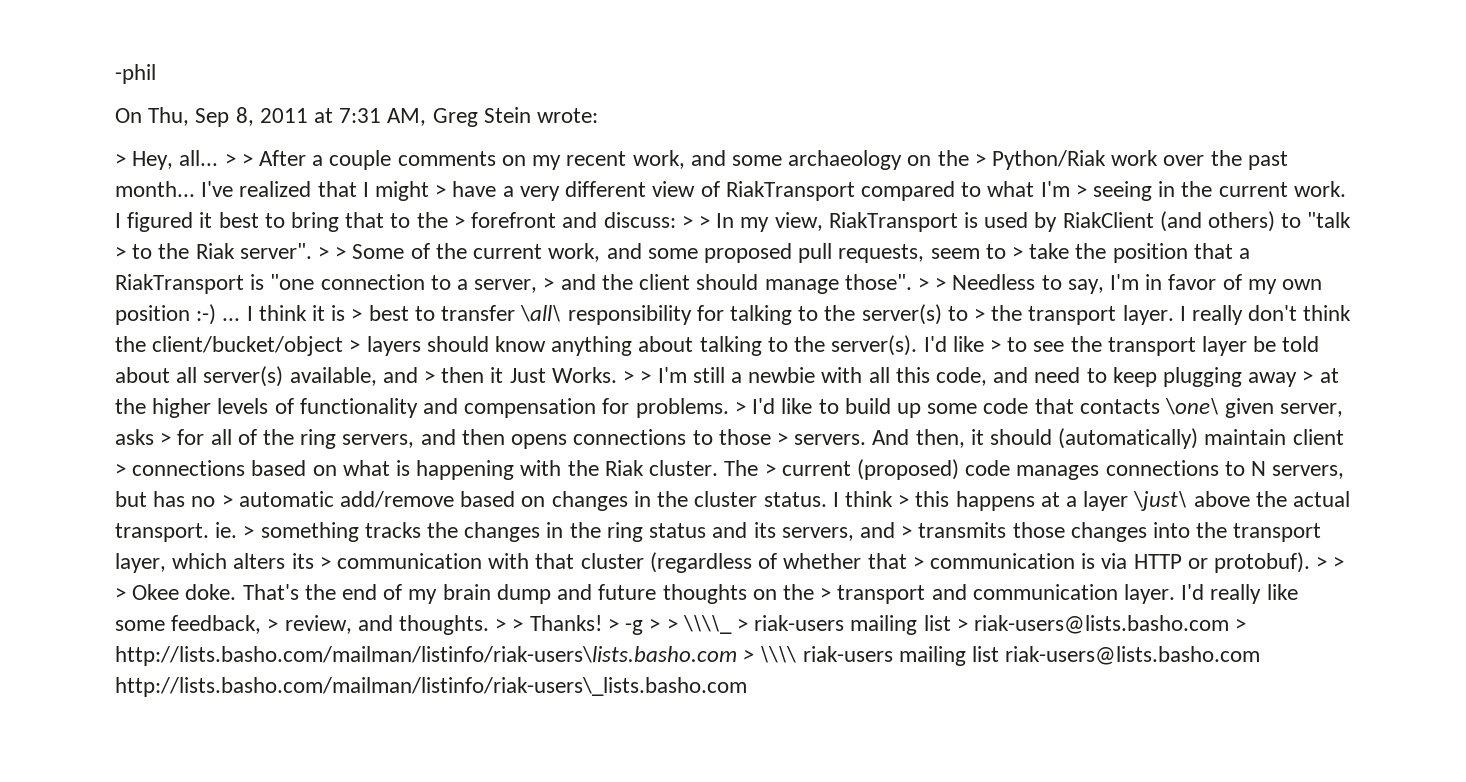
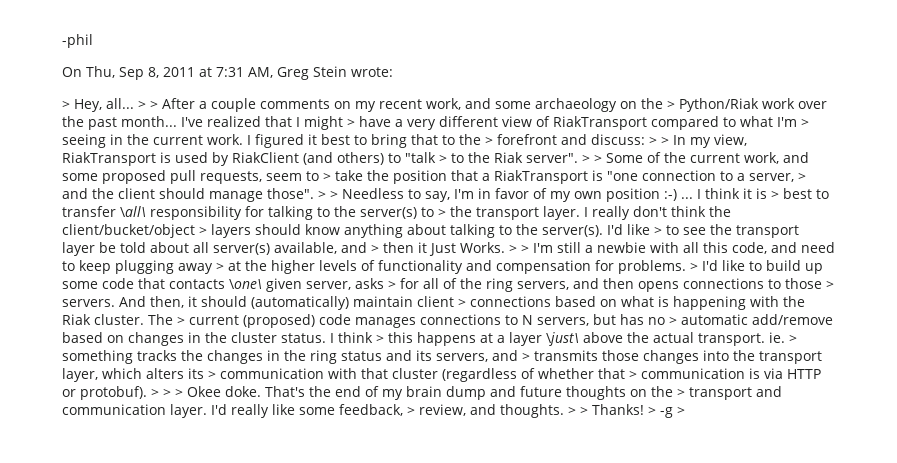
[666,615,1247,635] [115,646,1261,666] [115,677,747,697] > \\\\_ > riak-users mailing list > riak-users@lists.basho.com > http://lists.basho.com/mailman/listinfo/riak-users\lists.basho.com > \\\\ riak-users mailing list riak-users@lists.basho.com http://lists.basho.com/mailman/listinfo/riak-users\_lists.basho.com -> (685, 411) none

